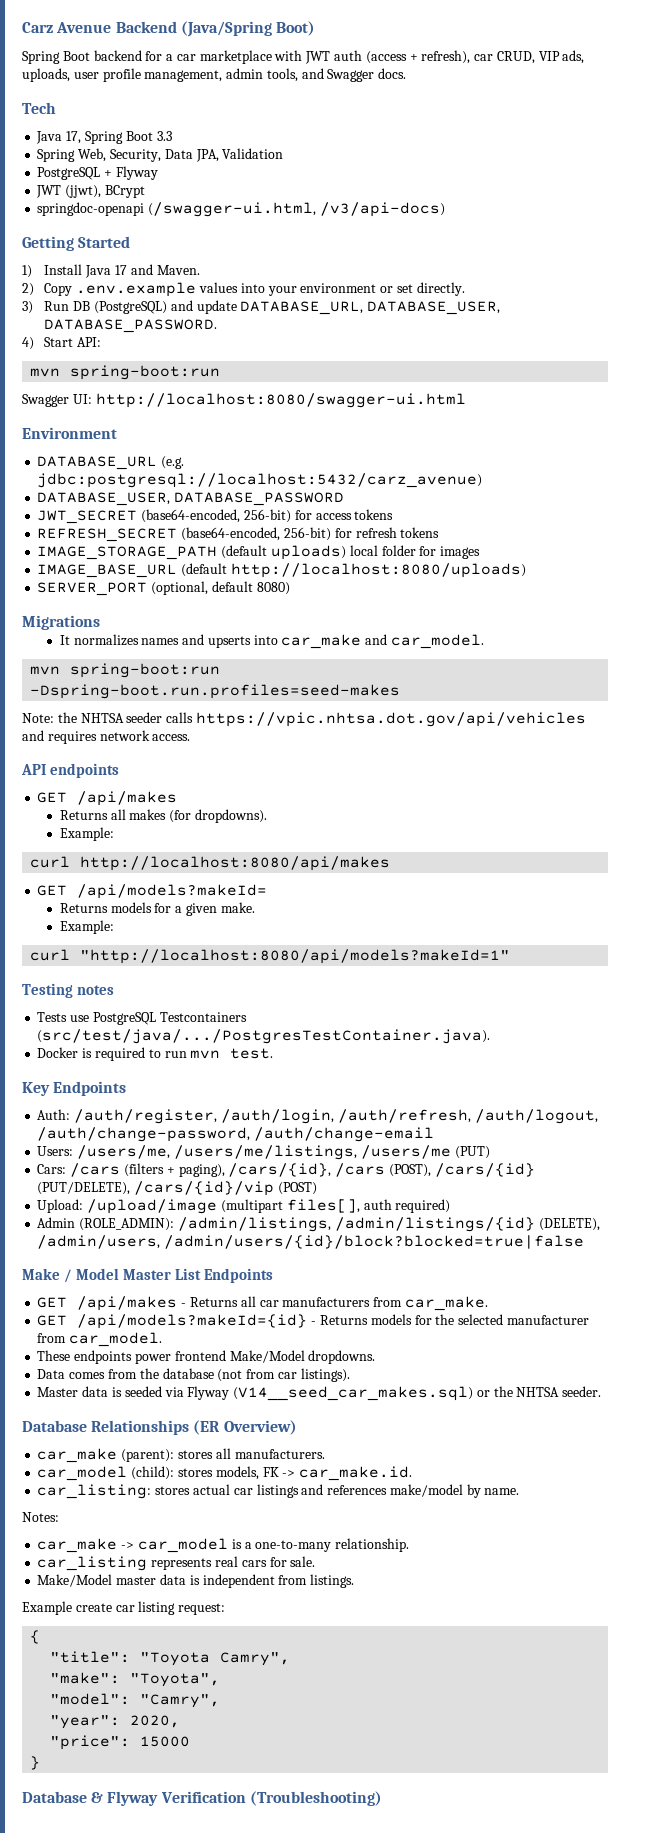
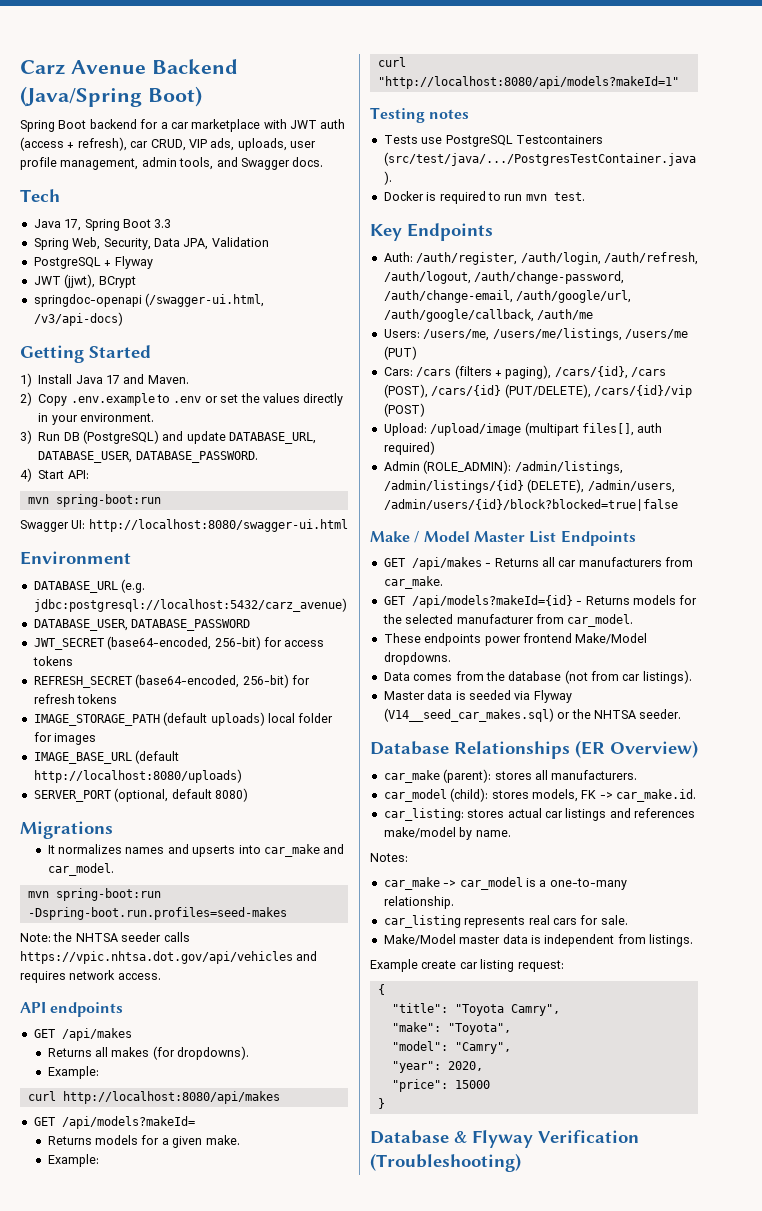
[198,282,465,296] values into your environment or set directly. -> [157,393,344,406] [38,413,154,425] to .env or set the values directly in your environment.
[254,1127,435,1142] /auth/change-email -> [383,290,632,303] [383,309,594,322] /auth/change-email, /auth/google/url, /auth/google/callback, /auth/me

